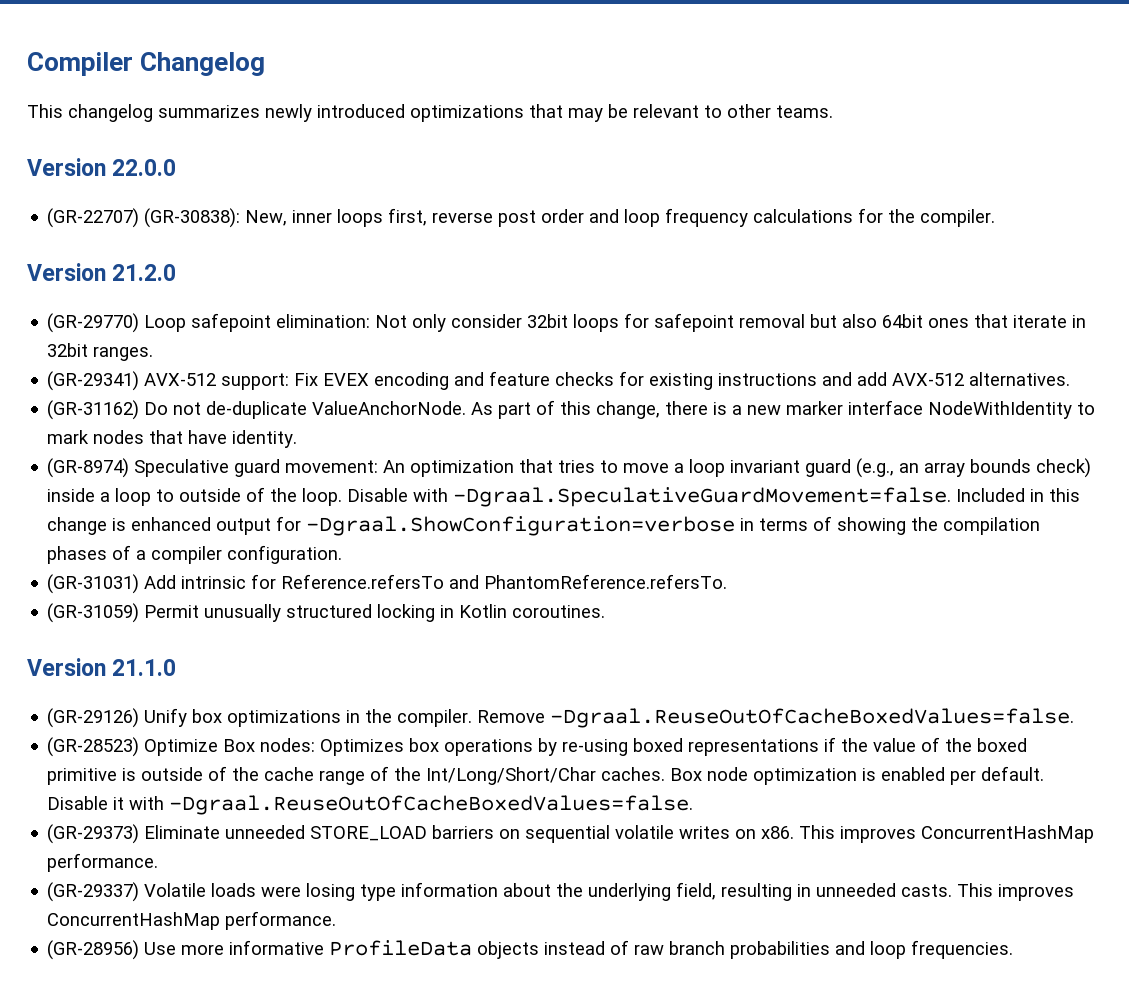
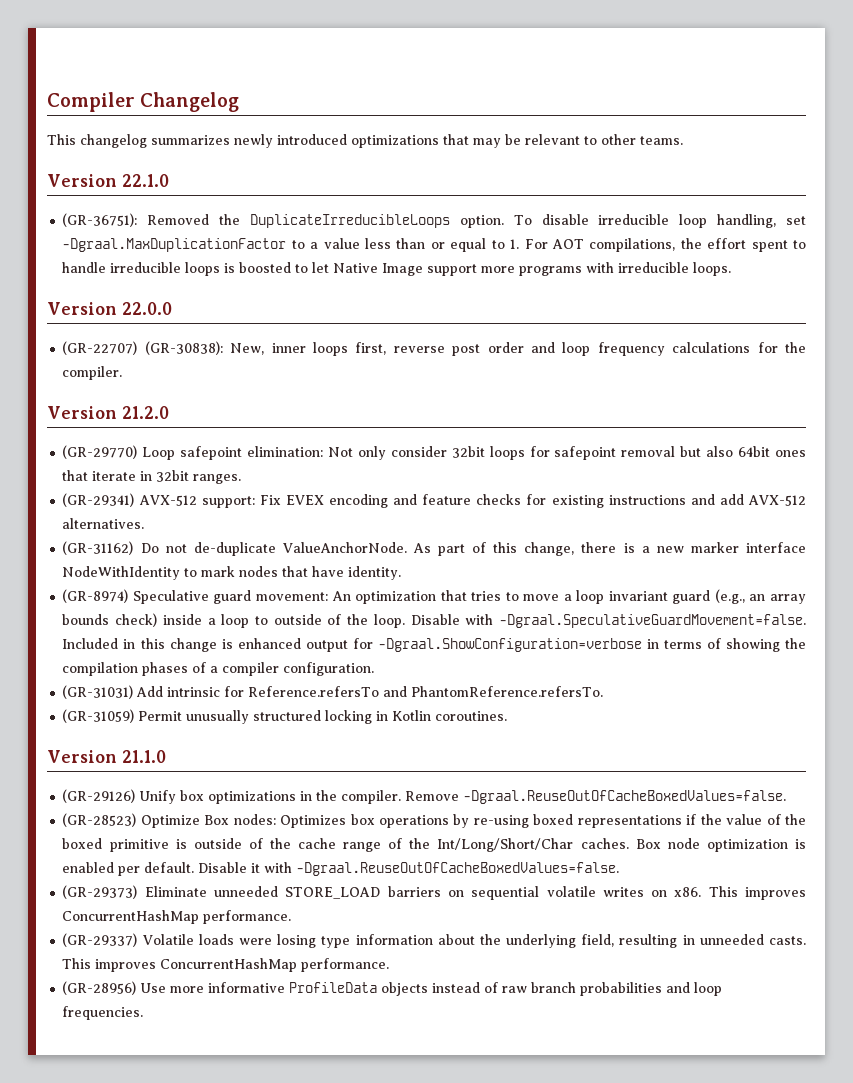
(833, 111) none -> [47,174,169,187] [62,213,806,228] [62,238,807,252] [62,262,732,276] // Version 22.1.0 // (GR-36751): Removed the DuplicateIrreducibleLoops option. To disable irreducible loop handling, set -Dgraal.MaxDuplicationFactor to a value less than or equal to 1. For AOT compilations, the effort spent to handle irreducible loops is boosted to let Native Image support more programs with irreducible loops.

